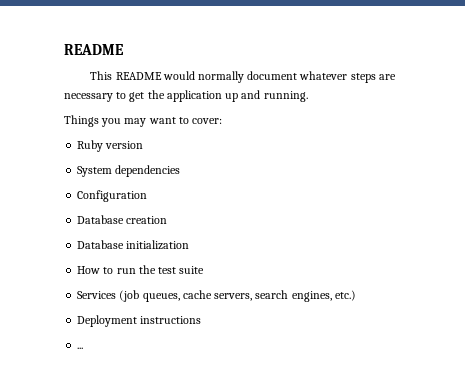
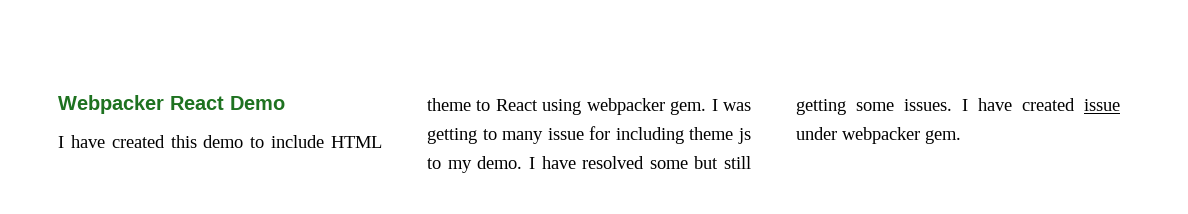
[64,44,124,55] [90,71,396,83] [64,90,308,102] [64,115,223,127] [77,140,144,152] [77,165,181,177] [77,190,148,202] [77,215,168,224] [77,240,190,250] [77,265,205,274] [77,290,356,302] [77,315,202,327] [77,347,84,349] README // This README would normally document whatever steps are necessary to get the application up and running. // Things you may want to cover: // Ruby version // System dependencies // Configuration // Database creation // Database initialization // How to run the test suite // Services (job queues, cache servers, search engines, etc.) // Deployment instructions // ... -> [58,95,285,114] [58,135,382,148] [427,98,751,115] [427,126,751,144] [427,156,751,173] [796,98,1120,115] [796,127,961,144] Webpacker React Demo // I have created this demo to include HTML theme to React using webpacker gem. I was getting to many issue for including theme js to my demo. I have resolved some but still getting some issues. I have created issue under webpacker gem.

